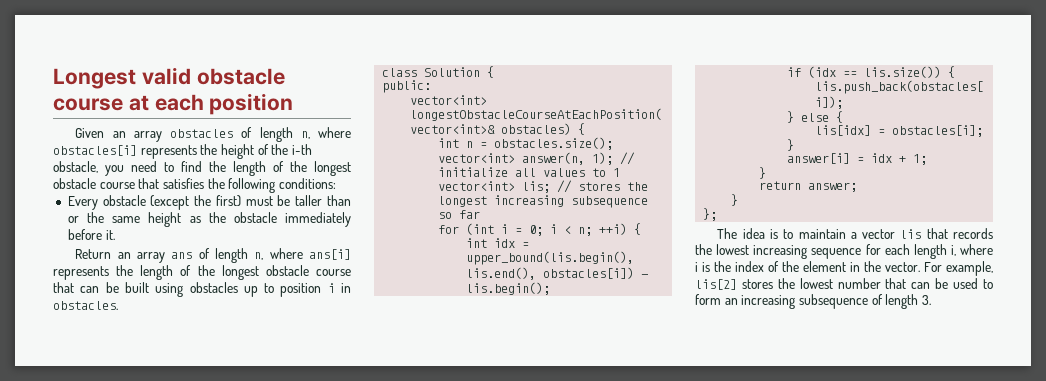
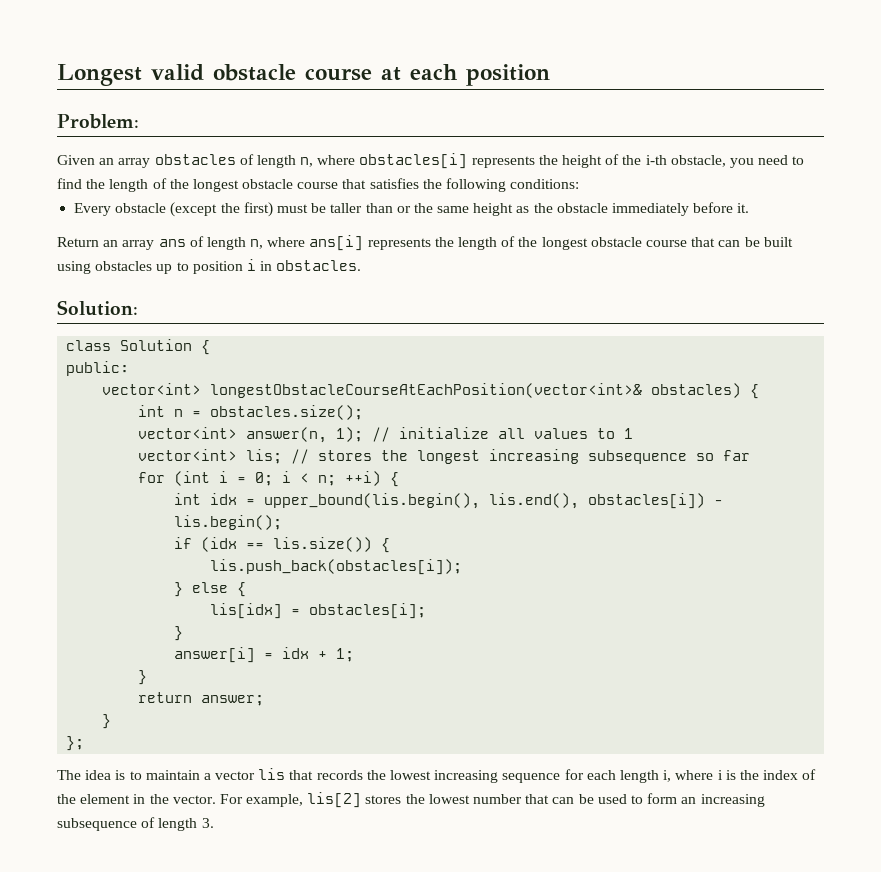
(294, 104) none -> [57,114,139,129] // Problem:
(118, 305) none -> [57,300,138,316] // Solution:

